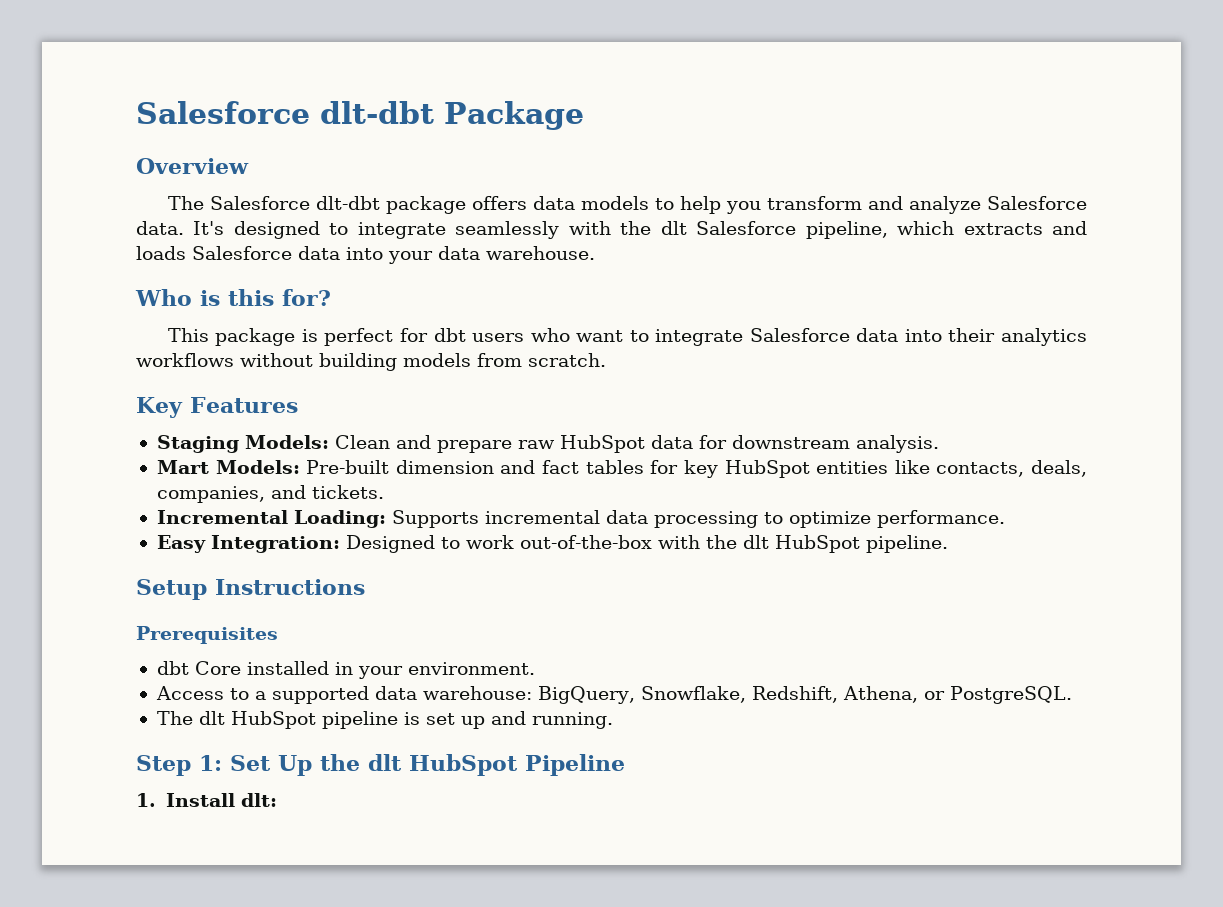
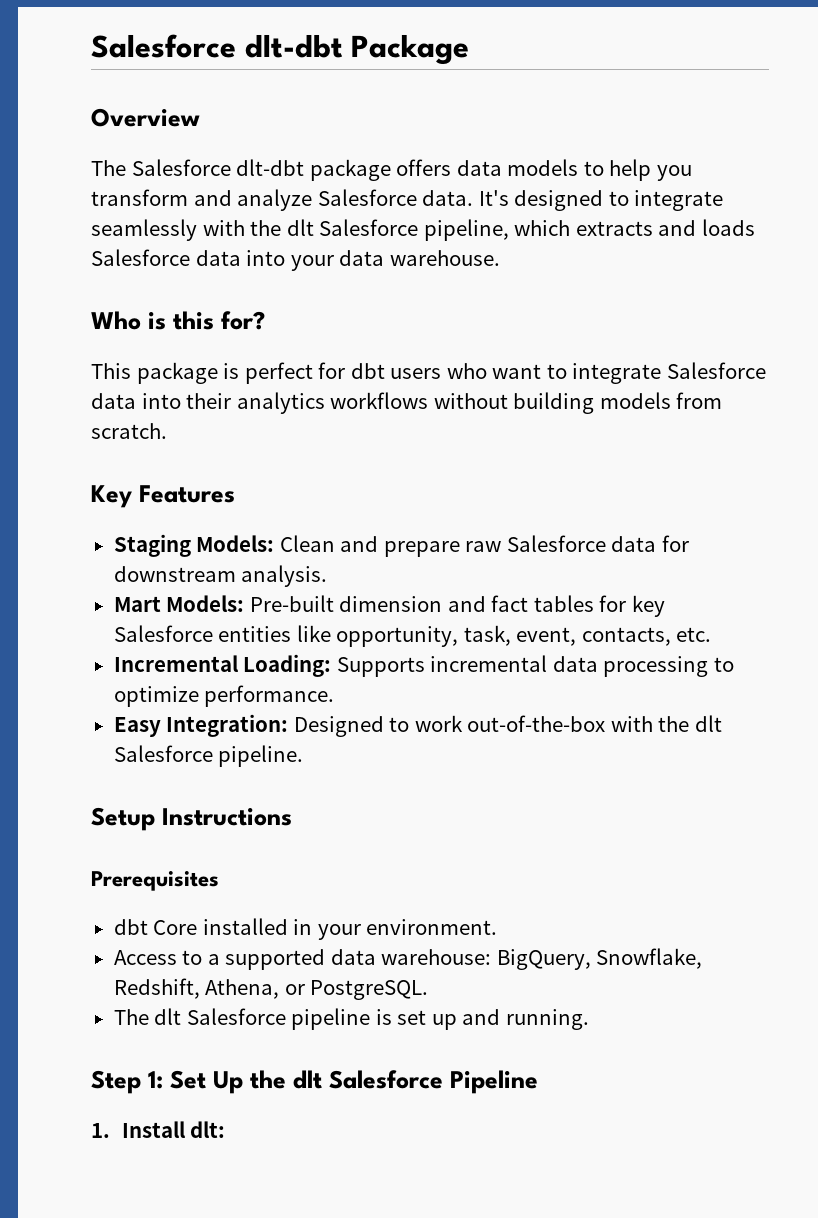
[559,435,645,453] HubSpot -> [506,535,606,552] Salesforce
[724,460,810,478] HubSpot -> [113,625,213,642] Salesforce
[936,460,1088,477] [156,485,384,503] contacts, deals, companies, and tickets. -> [336,625,712,647] opportunity, task, event, contacts, etc.
[774,535,860,553] HubSpot -> [113,745,213,762] Salesforce
[230,711,316,729] HubSpot -> [186,1008,286,1025] Salesforce
[409,754,518,776] HubSpot -> [329,1070,443,1089] Salesforce

